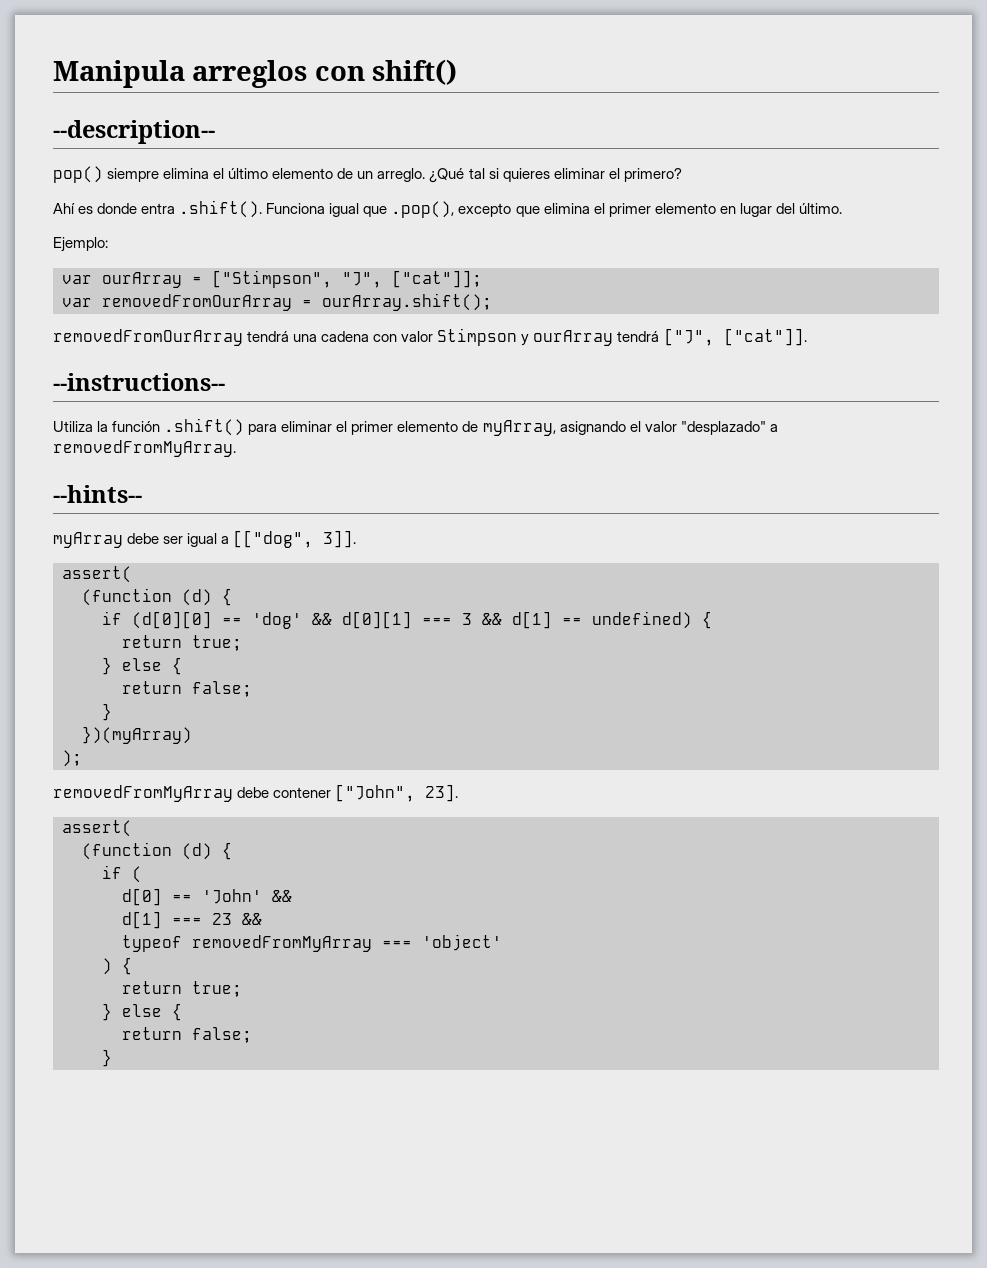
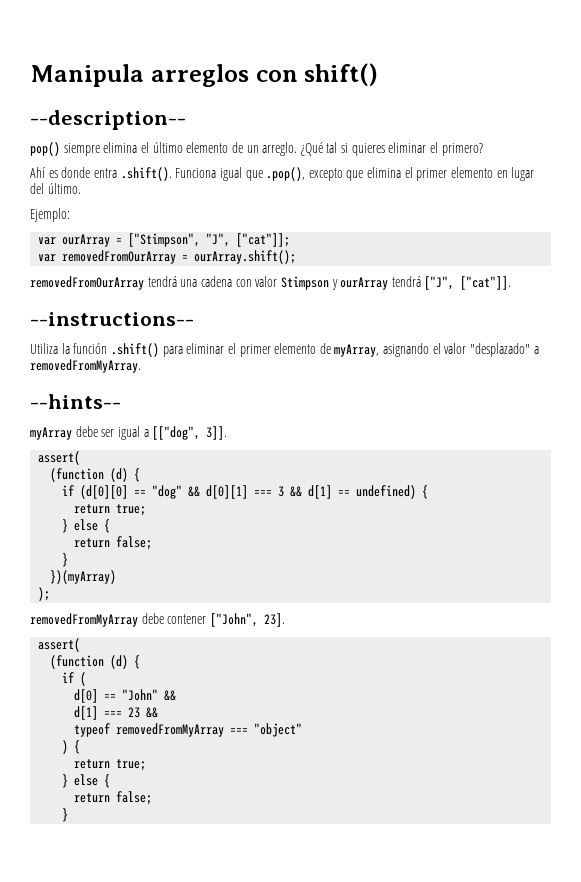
[252,612,302,629] 'dog' -> [152,485,183,499] "dog"
[202,889,262,904] 'John' -> [122,689,159,701] "John"
[422,934,502,951] 'object' -> [254,723,303,737] "object"

